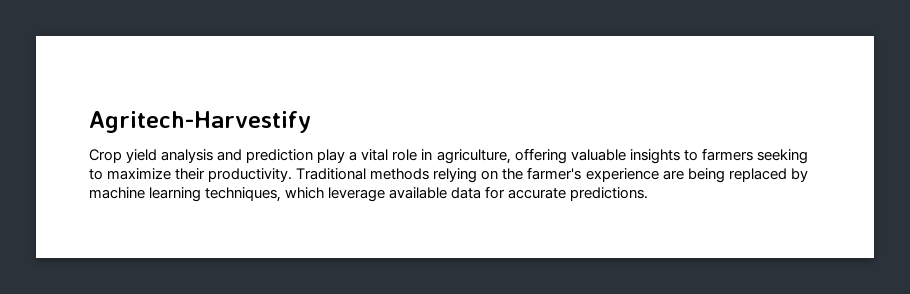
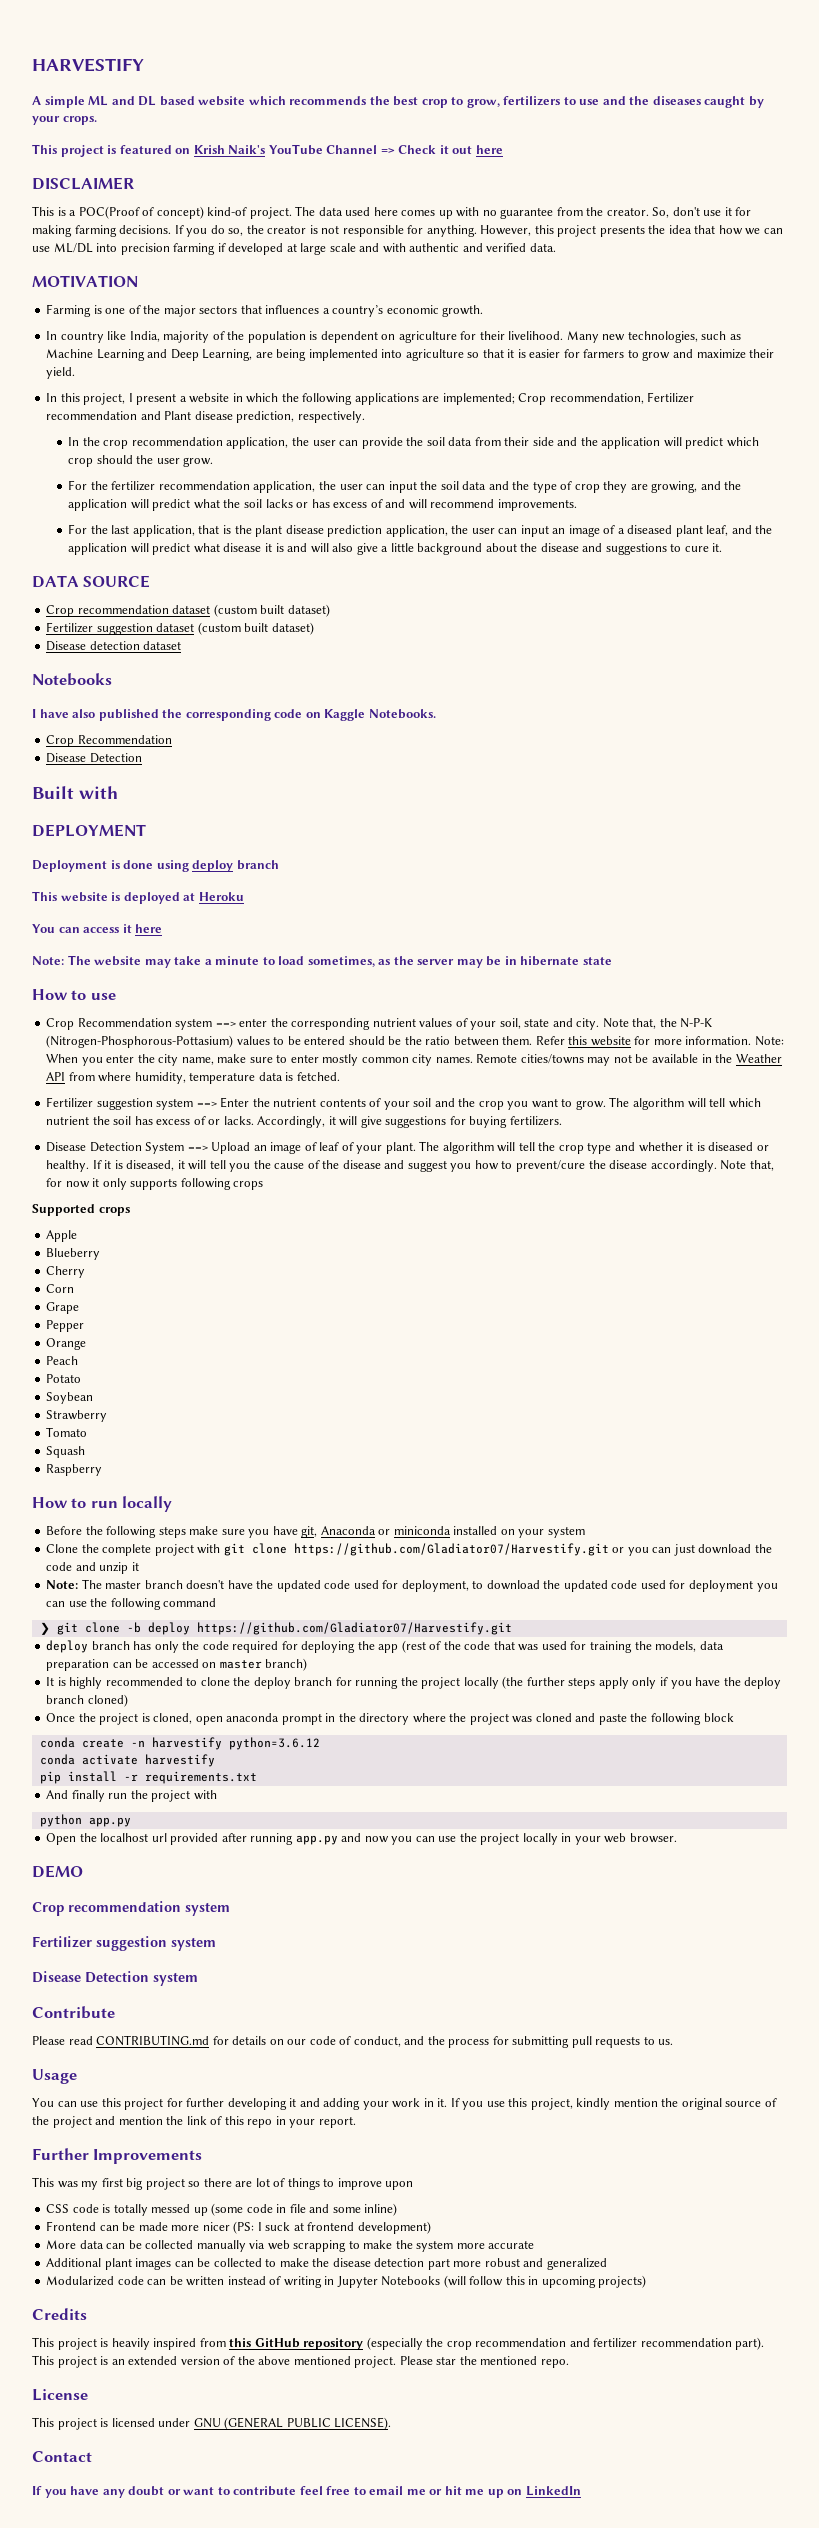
[89,111,311,133] [89,148,808,164] [89,167,808,183] [89,186,649,202] Agritech-Harvestify // Crop yield analysis and prediction play a vital role in agriculture, offering valuable insights to farmers seeking to maximize their productivity. Traditional methods relying on the farmer's experience are being replaced by machine learning techniques, which leverage available data for accurate predictions. -> [32,58,144,72] [32,96,764,108] [32,116,97,125] [32,144,503,157] [32,177,134,190] [32,206,752,219] [32,225,783,237] [32,243,556,255] [32,275,138,287] [46,304,484,317] [46,331,741,343] [46,349,775,361] [46,367,76,379] [46,392,695,405] [46,411,365,423] [68,437,759,449] [68,455,214,467] [68,480,742,493] [68,499,577,511] [68,524,773,537] [68,543,723,555] [32,575,151,588] [46,604,330,617] [46,622,314,635] [46,641,182,651] [32,673,112,686] [32,709,436,721] [46,735,172,747] [46,753,142,763] [32,786,118,799] [32,824,146,837] [32,860,279,872] [32,891,244,904] [32,924,163,933] [32,955,612,968] [32,989,116,1000] [46,1018,713,1030] [46,1035,784,1048] [46,1054,782,1066] [46,1072,340,1084] [46,1097,761,1110] [46,1116,562,1128] [46,1141,769,1154] [46,1160,774,1172] [46,1178,264,1190] [32,1204,130,1216] [46,1230,78,1242] [46,1248,101,1260] [46,1266,86,1278] [46,1284,75,1293] [46,1302,80,1314] [46,1320,85,1332] [46,1338,87,1350] [46,1356,79,1365] [46,1374,82,1383] [46,1392,94,1404] [46,1410,108,1422] [46,1427,88,1437] [46,1446,86,1458] [46,1464,103,1476] [32,1496,173,1512] [46,1526,585,1538] [46,1543,772,1556] [46,1562,139,1574] [46,1579,778,1592] [46,1598,217,1610] [39,1622,512,1635] [46,1640,724,1653] [46,1658,308,1671] [46,1676,782,1689] [46,1694,128,1707] [46,1713,734,1725] [39,1737,320,1750] [39,1754,215,1767] [39,1771,257,1784] [46,1790,217,1802] [39,1814,131,1827] [46,1833,677,1845] [32,1865,83,1878] [32,1901,230,1916] [32,1936,216,1951] [32,1971,198,1986] [32,2006,115,2019] [32,2035,674,2048] [32,2069,77,2084] [32,2098,777,2110] [32,2116,356,2128] [32,2148,203,2164] [32,2177,414,2190] [46,2203,398,2216] [46,2221,431,2234] [46,2240,535,2252] [46,2258,607,2270] [46,2275,647,2288] [32,2308,87,2320] [32,2337,765,2350] [32,2355,569,2368] [32,2389,88,2401] [32,2417,392,2430] [32,2451,92,2462] [32,2486,581,2498] HARVESTIFY // A simple ML and DL based website which recommends the best crop to grow, fertilizers to use and the diseases caught by your crops. // This project is featured on Krish Naik's YouTube Channel => Check it out here // DISCLAIMER // This is a POC(Proof of concept) kind-of project. The data used here comes up with no guarantee from the creator. So, don't use it for making farming decisions. If you do so, the creator is not responsible for anything. However, this project presents the idea that how we can use ML/DL into precision farming if developed at large scale and with authentic and verified data. // MOTIVATION // Farming is one of the major sectors that influences a country’s economic growth. // In country like India, majority of the population is dependent on agriculture for their livelihood. Many new technologies, such as Machine Learning and Deep Learning, are being implemented into agriculture so that it is easier for farmers to grow and maximize their yield. // In this project, I present a website in which the following applications are implemented; Crop recommendation, Fertilizer recommendation and Plant disease prediction, respectively. // In the crop recommendation application, the user can provide the soil data from their side and the application will predict which crop should the user grow. // For the fertilizer recommendation application, the user can input the soil data and the type of crop they are growing, and the application will predict what the soil lacks or has excess of and will recommend improvements. // For the last application, that is the plant disease prediction application, the user can input an image of a diseased plant leaf, and the application will predict what disease it is and will also give a little background about the disease and suggestions to cure it. // DATA SOURCE // Crop recommendation dataset (custom built dataset) // Fertilizer suggestion dataset (custom built dataset) // Disease detection dataset // Notebooks // I have also published the corresponding code on Kaggle Notebooks. // Crop Recommendation // Disease Detection // Built with // DEPLOYMENT // Deployment is done using deploy branch // This website is deployed at Heroku // You can access it here // Note: The website may take a minute to load sometimes, as the server may be in hibernate state // How to use // Crop Recommendation system ==> enter the corresponding nutrient values of your soil, state and city. Note that, the N-P-K (Nitrogen-Phosphorous-Pottasium) values to be entered should be the ratio between them. Refer this website for more information. Note: When you enter the city name, make sure to enter mostly common city names. Remote cities/towns may not be available in the Weather API from where humidity, temperature data is fetched. // Fertilizer suggestion system ==> Enter the nutrient contents of your soil and the crop you want to grow. The algorithm will tell which nutrient the soil has excess of or lacks. Accordingly, it will give suggestions for buying fertilizers. // Disease Detection System ==> Upload an image of leaf of your plant. The algorithm will tell the crop type and whether it is diseased or healthy. If it is diseased, it will tell you the cause of the disease and suggest you how to prevent/cure the disease accordingly. Note that, for now it only supports following crops // Supported crops // Apple // Blueberry // Cherry // Corn // Grape // Pepper // Orange // Peach // Potato // Soybean // Strawberry // Tomato // Squash // Raspberry // How to run locally // Before the following steps make sure you have git, Anaconda or miniconda installed on your system // Clone the complete project with git clone https://github.com/Gladiator07/Harvestify.git or you can just download the code and unzip it // Note: The master branch doesn't have the updated code used for deployment, to download the updated code used for deployment you can use the following command // ❯ git clone -b deploy https://github.com/Gladiator07/Harvestify.git // deploy branch has only the code required for deploying the app (rest of the code that was used for training the models, data preparation can be accessed on master branch) // It is highly recommended to clone the deploy branch for running the project locally (the further steps apply only if you have the deploy branch cloned) // Once the project is cloned, open anaconda prompt in the directory where the project was cloned and paste the following block // conda create -n harvestify python=3.6.12 // conda activate harvestify // pip install -r requirements.txt // And finally run the project with // python app.py // Open the localhost url provided after running app.py and now you can use the project locally in your web browser. // DEMO // Crop recommendation system // Fertilizer suggestion system // Disease Detection system // Contribute // Please read CONTRIBUTING.md for details on our code of conduct, and the process for submitting pull requests to us. // Usage // You can use this project for further developing it and adding your work in it. If you use this project, kindly mention the original source of the project and mention the link of this repo in your report. // Further Improvements // This was my first big project so there are lot of things to improve upon // CSS code is totally messed up (some code in file and some inline) // Frontend can be made more nicer (PS: I suck at frontend development) // More data can be collected manually via web scrapping to make the system more accurate // Additional plant images can be collected to make the disease detection part more robust and generalized // Modularized code can be written instead of writing in Jupyter Notebooks (will follow this in upcoming projects) // Credits // This project is heavily inspired from this GitHub repository (especially the crop recommendation and fertilizer recommendation part). This project is an extended version of the above mentioned project. Please star the mentioned repo. // License // This project is licensed under GNU (GENERAL PUBLIC LICENSE). // Contact // If you have any doubt or want to contribute feel free to email me or hit me up on LinkedIn

